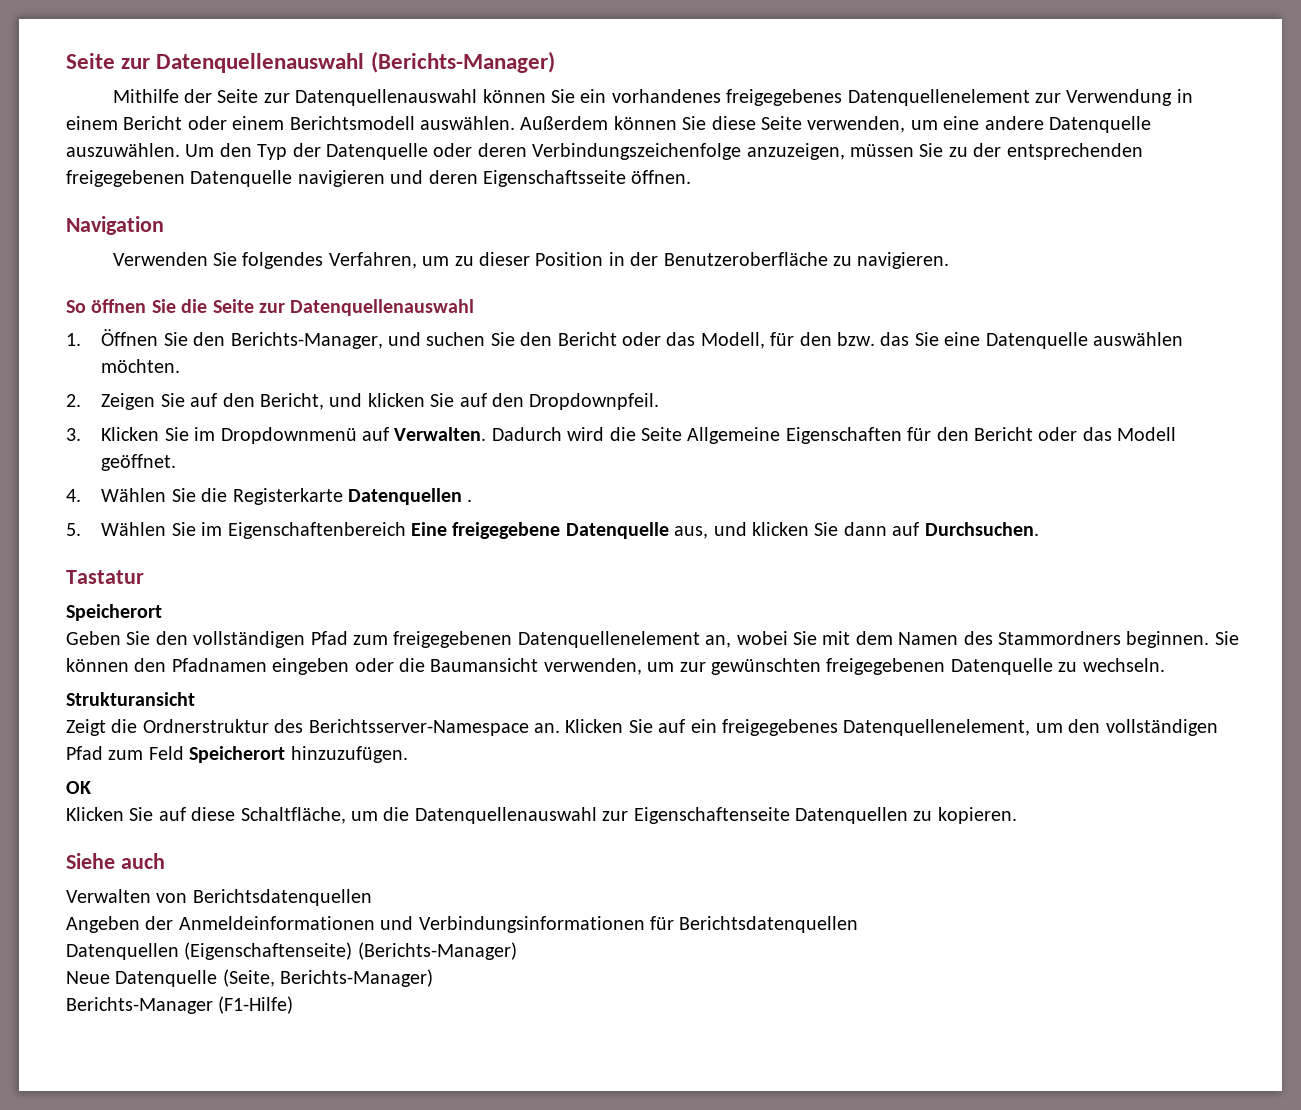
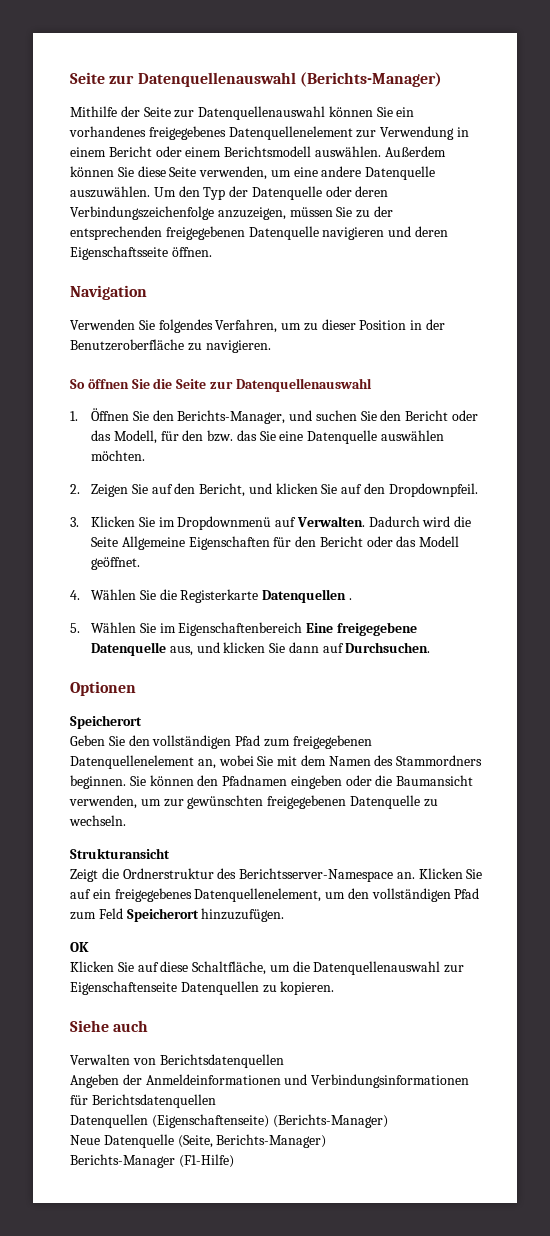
[66,570,144,584] Tastatur -> [70,681,136,696] Optionen

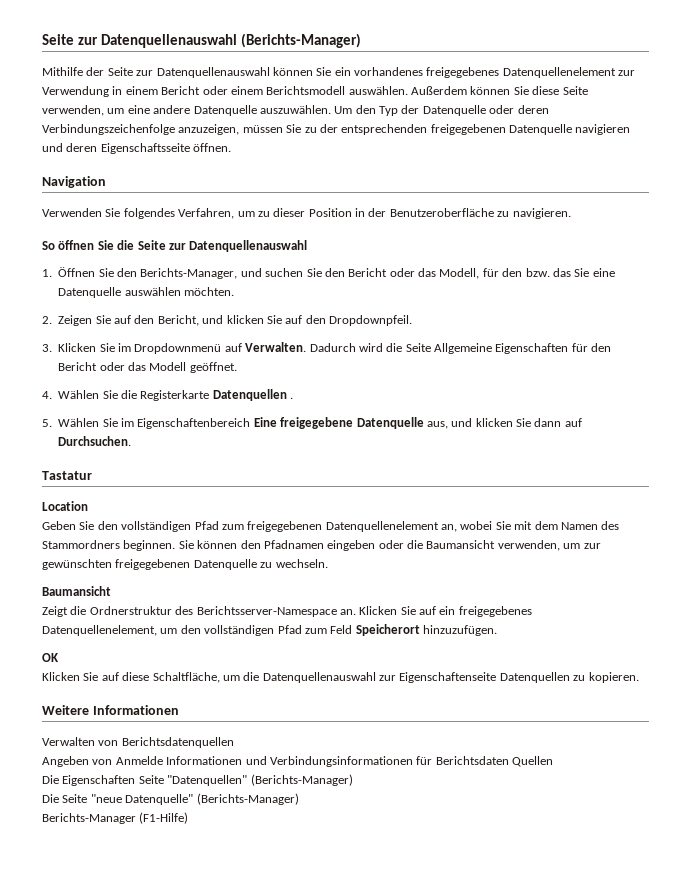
[70,681,136,696] [70,715,142,729] Optionen // Speicherort -> [42,471,92,480] [42,501,88,511] Tastatur // Location
[70,848,170,859] Strukturansicht -> [42,586,111,596] Baumansicht
[70,1020,149,1032] Siehe auch -> [42,705,179,715] Weitere Informationen
[122,1074,470,1088] [70,1094,216,1108] [70,1114,388,1128] [70,1134,327,1148] der Anmeldeinformationen und Verbindungsinformationen für Berichtsdatenquellen // Datenquellen (Eigenschaftenseite) (Berichts-Manager) // Neue Datenquelle (Seite, Berichts-Manager) -> [92,756,553,767] [42,774,353,786] [42,793,299,805] von Anmelde Informationen und Verbindungsinformationen für Berichtsdaten Quellen // Die Eigenschaften Seite "Datenquellen" (Berichts-Manager) // Die Seite "neue Datenquelle" (Berichts-Manager)

